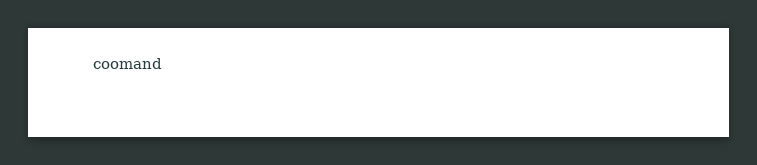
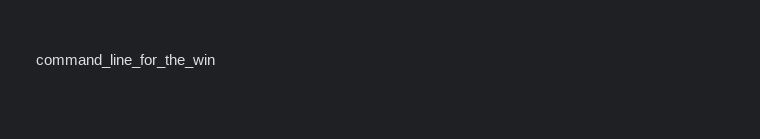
[93,58,162,69] coomand -> [36,54,215,68] command_line_for_the_win

